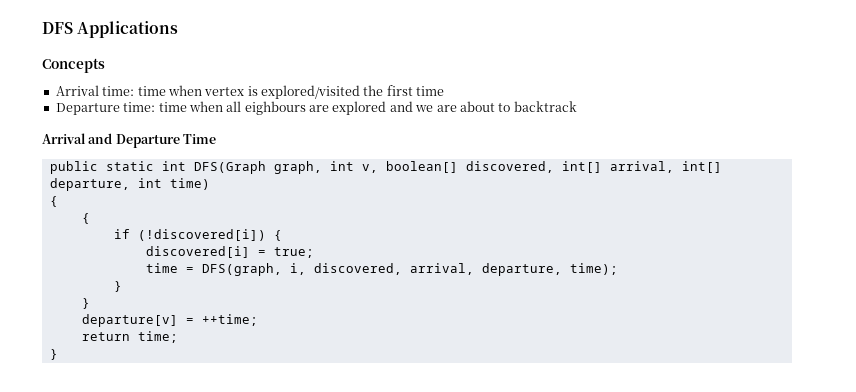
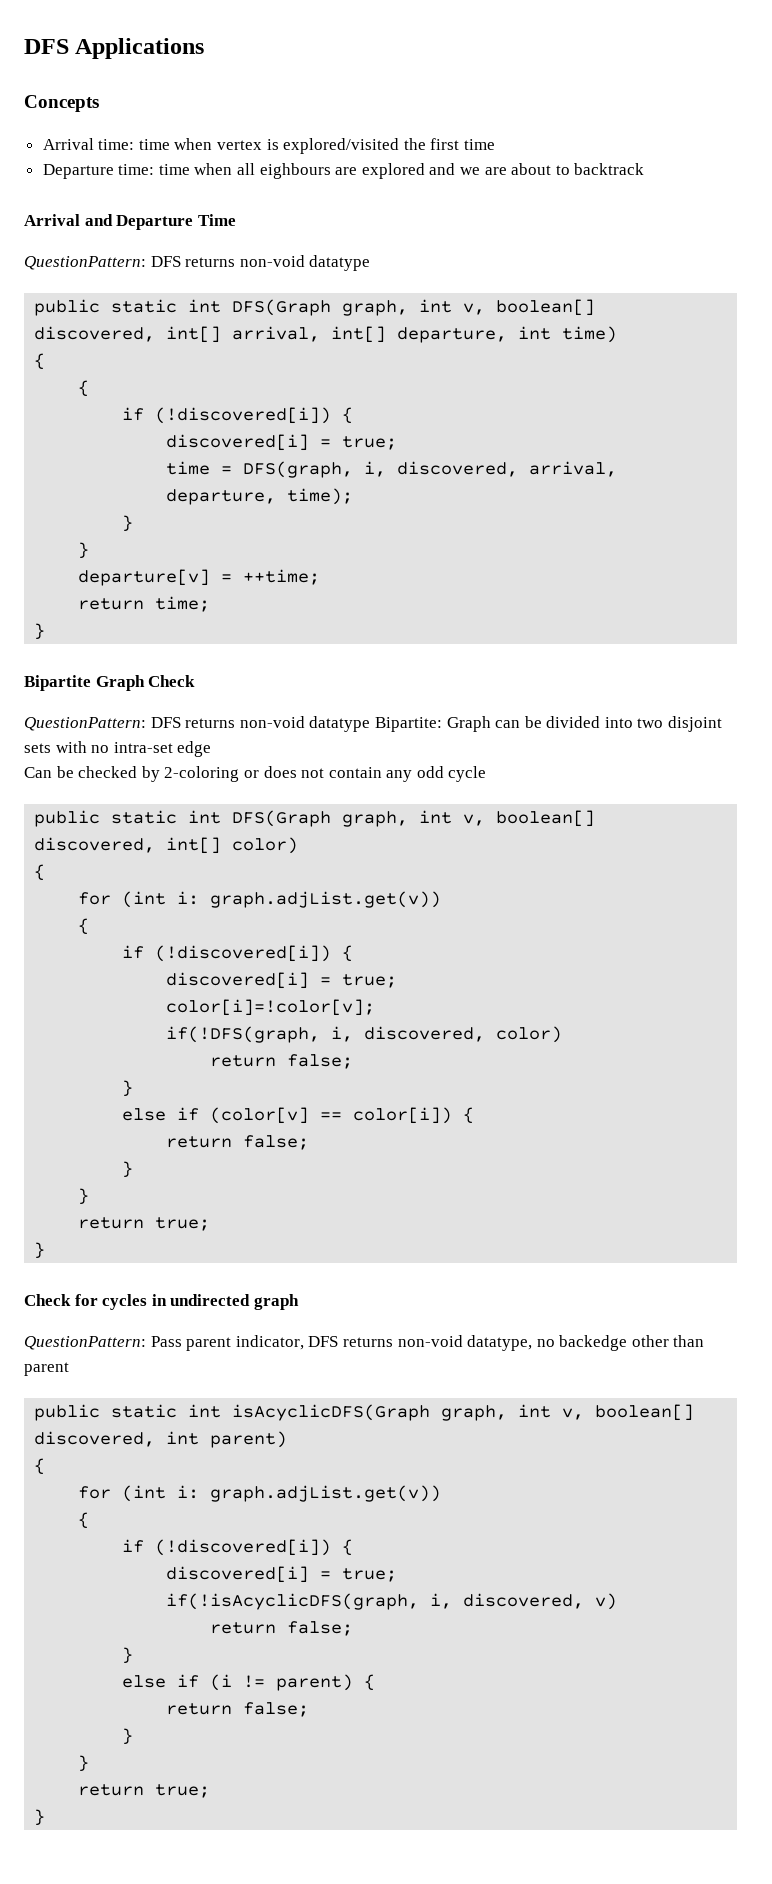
(217, 139) none -> [24,255,371,271] // QuestionPattern: DFS returns non-void datatype
(58, 354) none -> [24,675,196,691] [24,716,723,732] [24,741,212,757] [24,766,487,782] [34,810,596,827] [34,837,299,854] [34,864,46,881] [78,891,442,908] [78,918,90,935] [122,945,354,962] [166,972,398,989] [166,999,376,1016] [166,1026,563,1043] [210,1054,354,1069] [122,1080,134,1097] [122,1107,475,1124] [166,1135,310,1150] [122,1161,134,1178] [78,1188,90,1205] [78,1217,211,1231] [34,1242,46,1259] [24,1294,299,1310] [24,1335,705,1351] [24,1362,69,1376] [34,1404,695,1421] [34,1431,288,1448] [34,1458,46,1475] [78,1485,442,1502] [78,1512,90,1529] [122,1539,354,1556] [166,1566,398,1583] [166,1593,618,1610] [210,1621,354,1636] [122,1647,134,1664] [122,1674,376,1691] [166,1702,310,1717] [122,1728,134,1745] [78,1755,90,1772] [78,1784,211,1798] [34,1809,46,1826] // Bipartite Graph Check // QuestionPattern: DFS returns non-void datatype Bipartite: Graph can be divided into two disjoint sets with no intra-set edge // Can be checked by 2-coloring or does not contain any odd cycle // public static int DFS(Graph graph, int v, boolean[] discovered, int[] color) // { // for (int i: graph.adjList.get(v)) // { // if (!discovered[i]) { // discovered[i] = true; // color[i]=!color[v]; // if(!DFS(graph, i, discovered, color) // return false; // } // else if (color[v] == color[i]) { // return false; // } // } // return true; // } // Check for cycles in undirected graph // QuestionPattern: Pass parent indicator, DFS returns non-void datatype, no backedge other than parent // public static int isAcyclicDFS(Graph graph, int v, boolean[] discovered, int parent) // { // for (int i: graph.adjList.get(v)) // { // if (!discovered[i]) { // discovered[i] = true; // if(!isAcyclicDFS(graph, i, discovered, v) // return false; // } // else if (i != parent) { // return false; // } // } // return true; // }

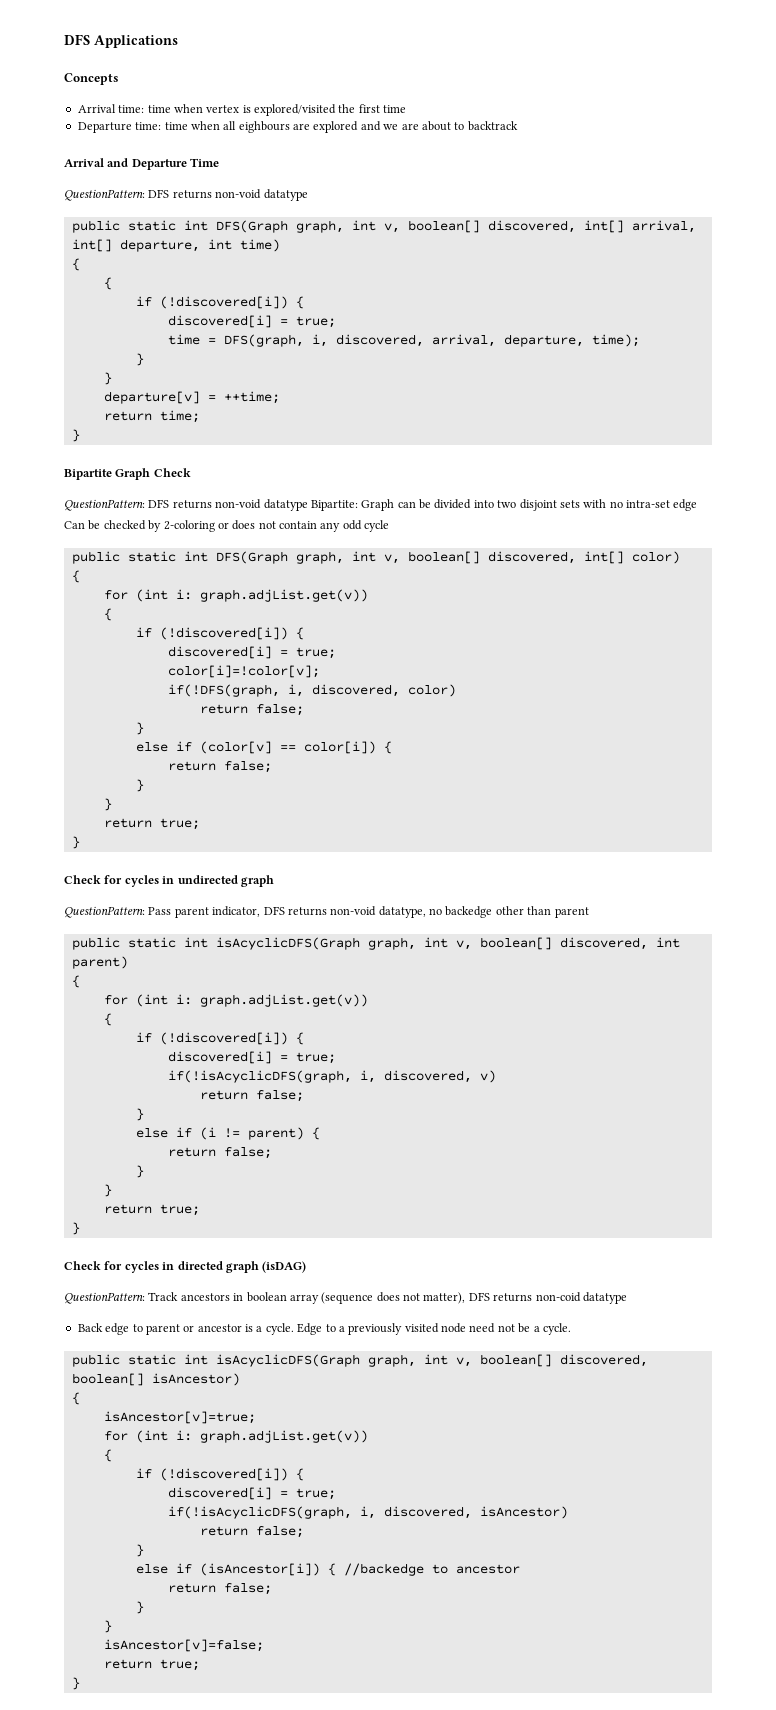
(46, 1817) none -> [64,1261,307,1273] [64,1292,627,1304] [77,1323,571,1335] [71,1354,648,1367] [71,1373,240,1386] [71,1392,80,1405] [103,1411,256,1424] [103,1430,368,1443] [103,1449,112,1462] [135,1468,304,1481] [167,1487,336,1500] [167,1506,568,1519] [199,1526,304,1538] [135,1544,144,1557] [135,1563,520,1576] [167,1583,272,1595] [135,1601,144,1614] [103,1620,112,1633] [103,1639,264,1652] [103,1659,200,1671] [71,1677,80,1690] // Check for cycles in directed graph (isDAG) // QuestionPattern: Track ancestors in boolean array (sequence does not matter), DFS returns non-coid datatype // Back edge to parent or ancestor is a cycle. Edge to a previously visited node need not be a cycle. // public static int isAcyclicDFS(Graph graph, int v, boolean[] discovered, boolean[] isAncestor) // { // isAncestor[v]=true; // for (int i: graph.adjList.get(v)) // { // if (!discovered[i]) { // discovered[i] = true; // if(!isAcyclicDFS(graph, i, discovered, isAncestor) // return false; // } // else if (isAncestor[i]) { //backedge to ancestor // return false; // } // } // isAncestor[v]=false; // return true; // }

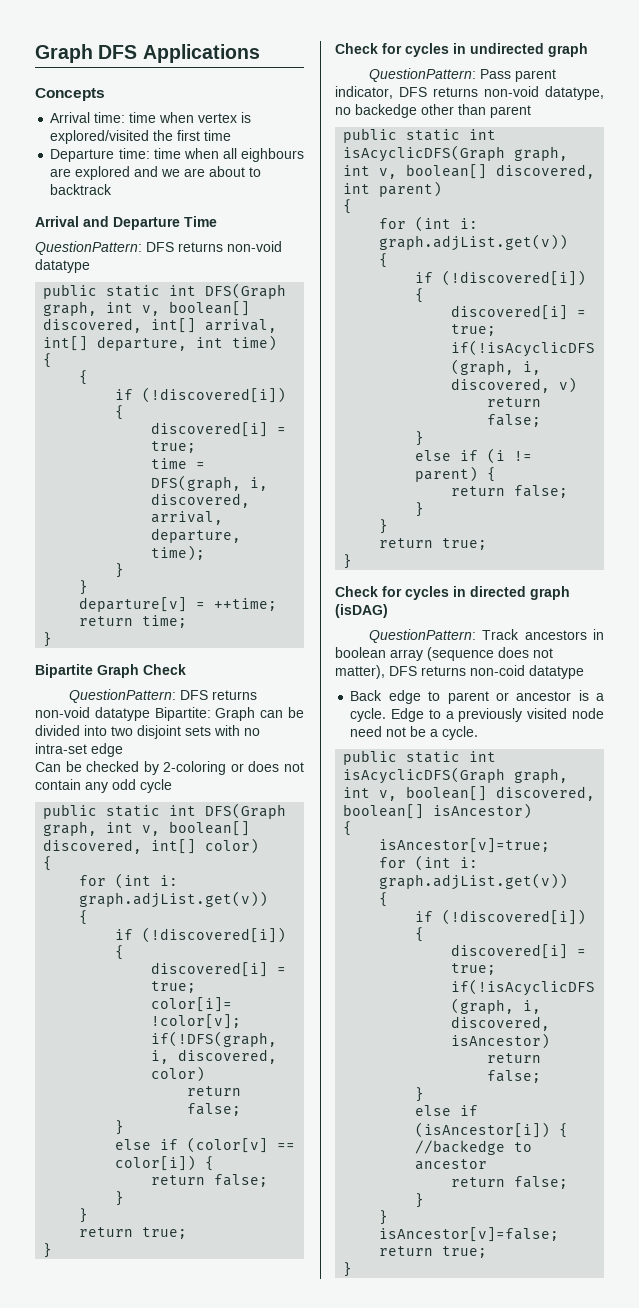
(64, 39) none -> [35,44,93,63] Graph

